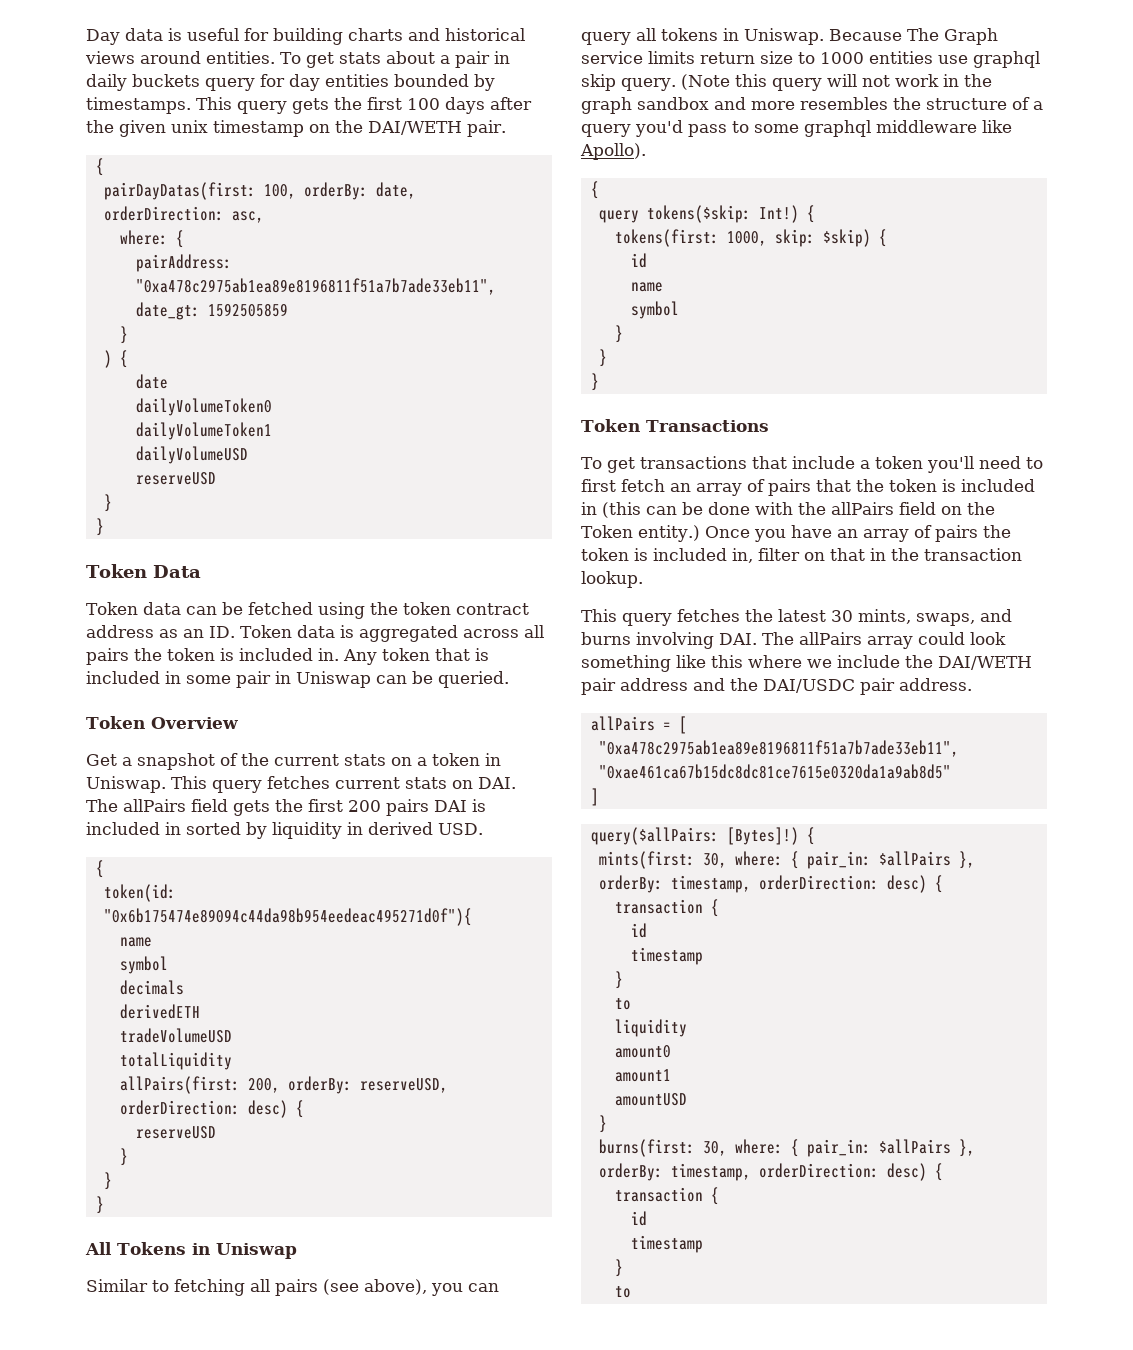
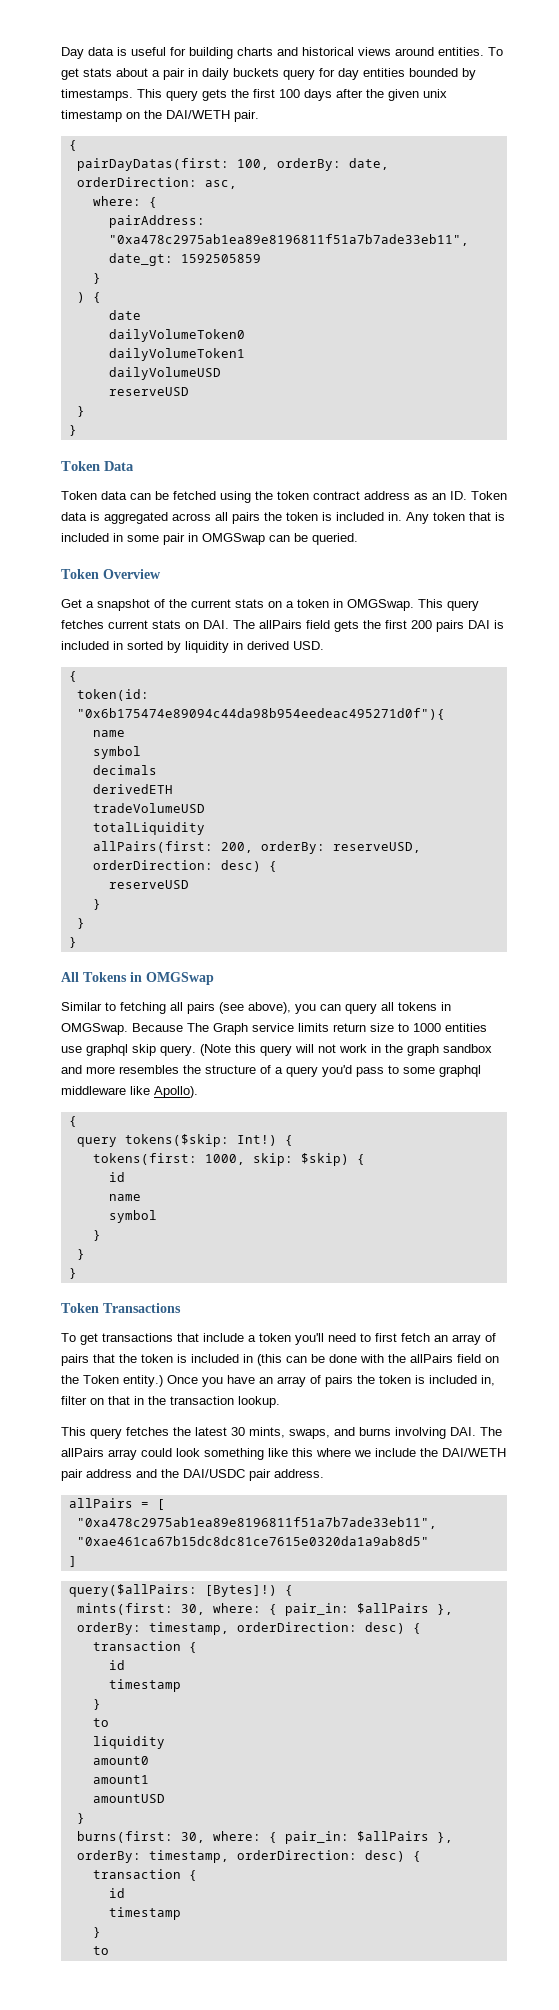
[296,671,371,688] Uniswap -> [202,533,265,545] OMGSwap
[86,776,166,793] Uniswap. -> [347,599,414,611] OMGSwap.
[215,1243,297,1259] Uniswap -> [146,972,214,985] OMGSwap
[744,28,824,45] Uniswap. -> [61,1023,128,1035] OMGSwap.

